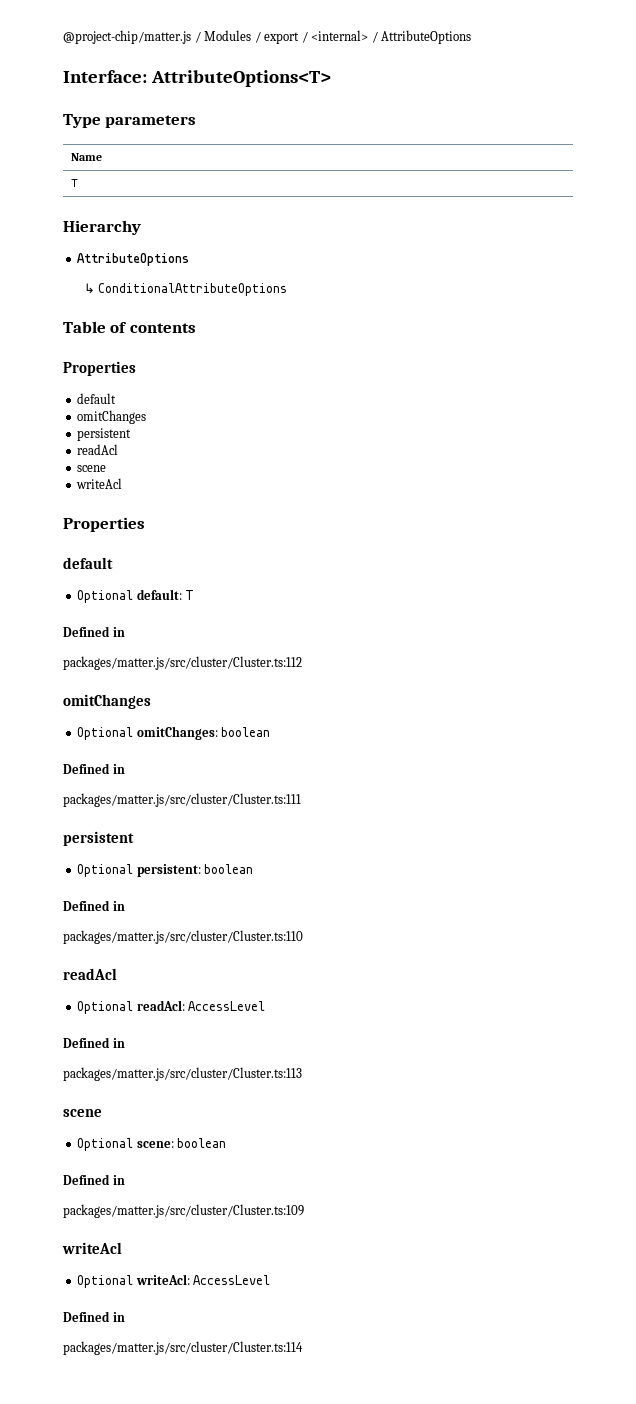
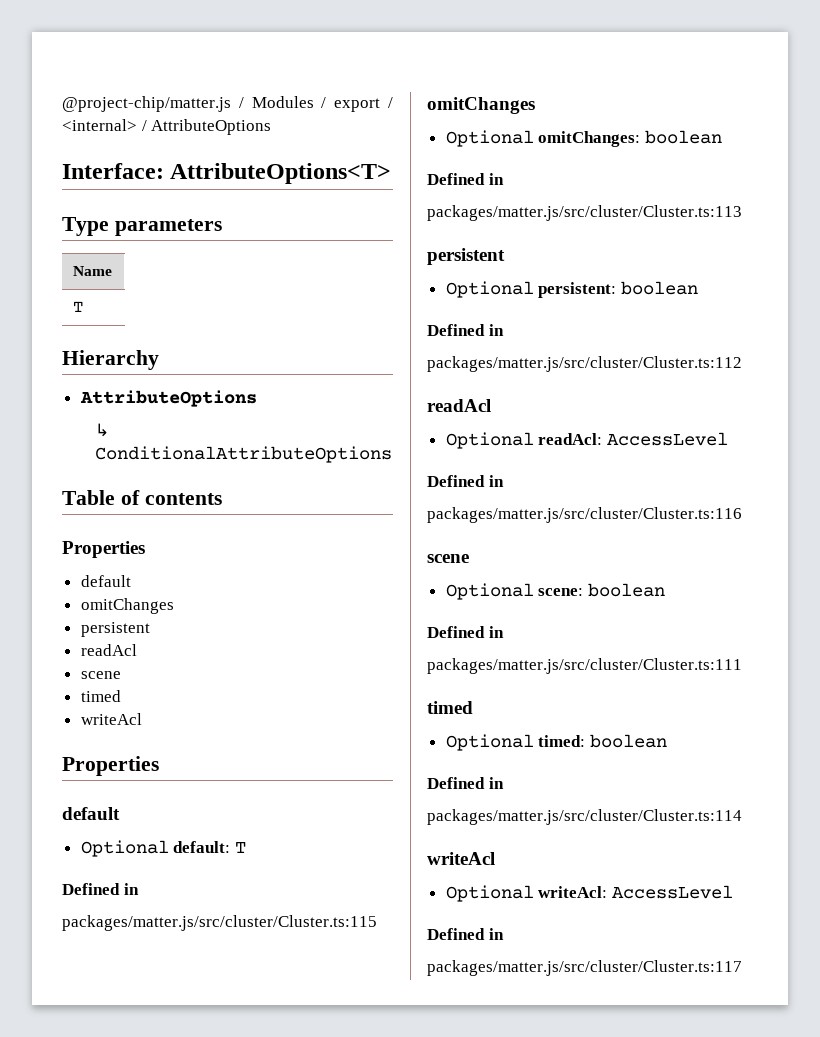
(107, 468) none -> [80,690,121,702] // timed
[63,656,302,670] packages/matter.js/src/cluster/Cluster.ts:112 -> [62,915,377,931] packages/matter.js/src/cluster/Cluster.ts:115
[63,793,301,807] packages/matter.js/src/cluster/Cluster.ts:111 -> [427,205,742,221] packages/matter.js/src/cluster/Cluster.ts:113
[63,930,303,944] packages/matter.js/src/cluster/Cluster.ts:110 -> [427,356,742,372] packages/matter.js/src/cluster/Cluster.ts:112
[63,1067,302,1081] packages/matter.js/src/cluster/Cluster.ts:113 -> [427,507,742,523] packages/matter.js/src/cluster/Cluster.ts:116
[63,1204,304,1218] packages/matter.js/src/cluster/Cluster.ts:109 -> [427,658,742,674] [427,701,473,714] [445,734,667,751] [427,777,504,789] [427,809,742,825] packages/matter.js/src/cluster/Cluster.ts:111 // timed // Optional timed: boolean // Defined in // packages/matter.js/src/cluster/Cluster.ts:114
[63,1341,303,1355] packages/matter.js/src/cluster/Cluster.ts:114 -> [427,960,742,976] packages/matter.js/src/cluster/Cluster.ts:117

